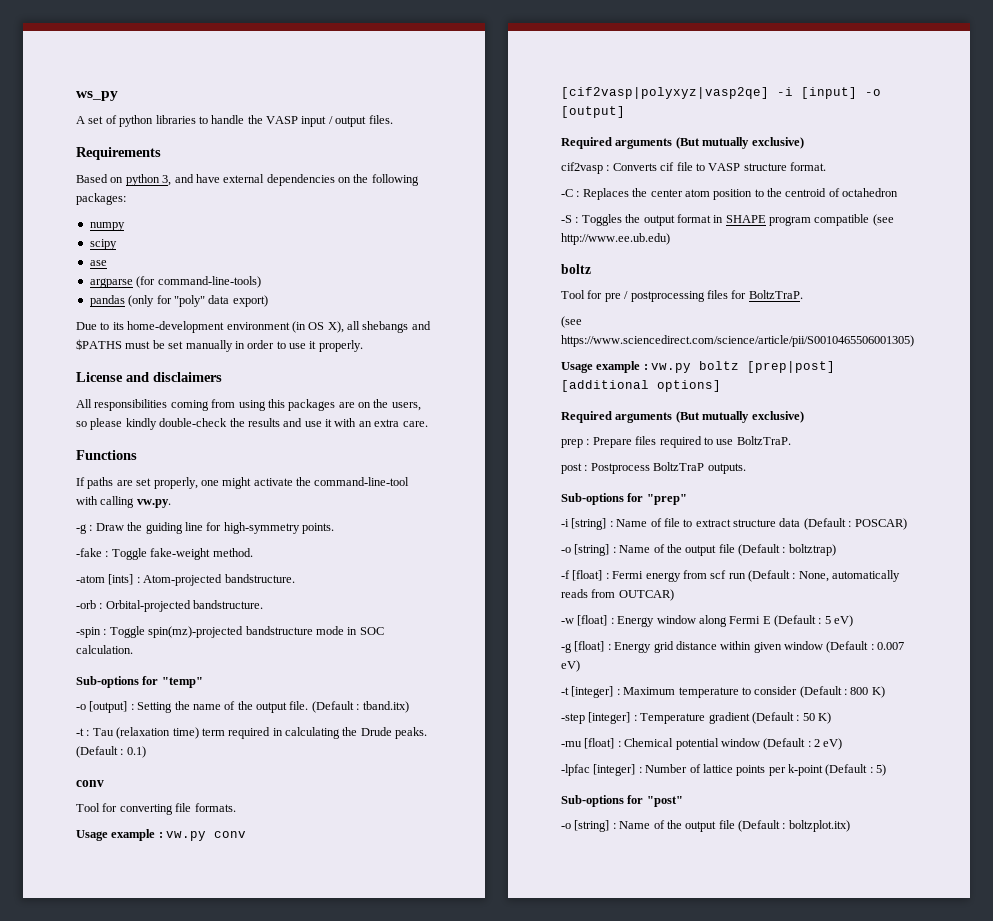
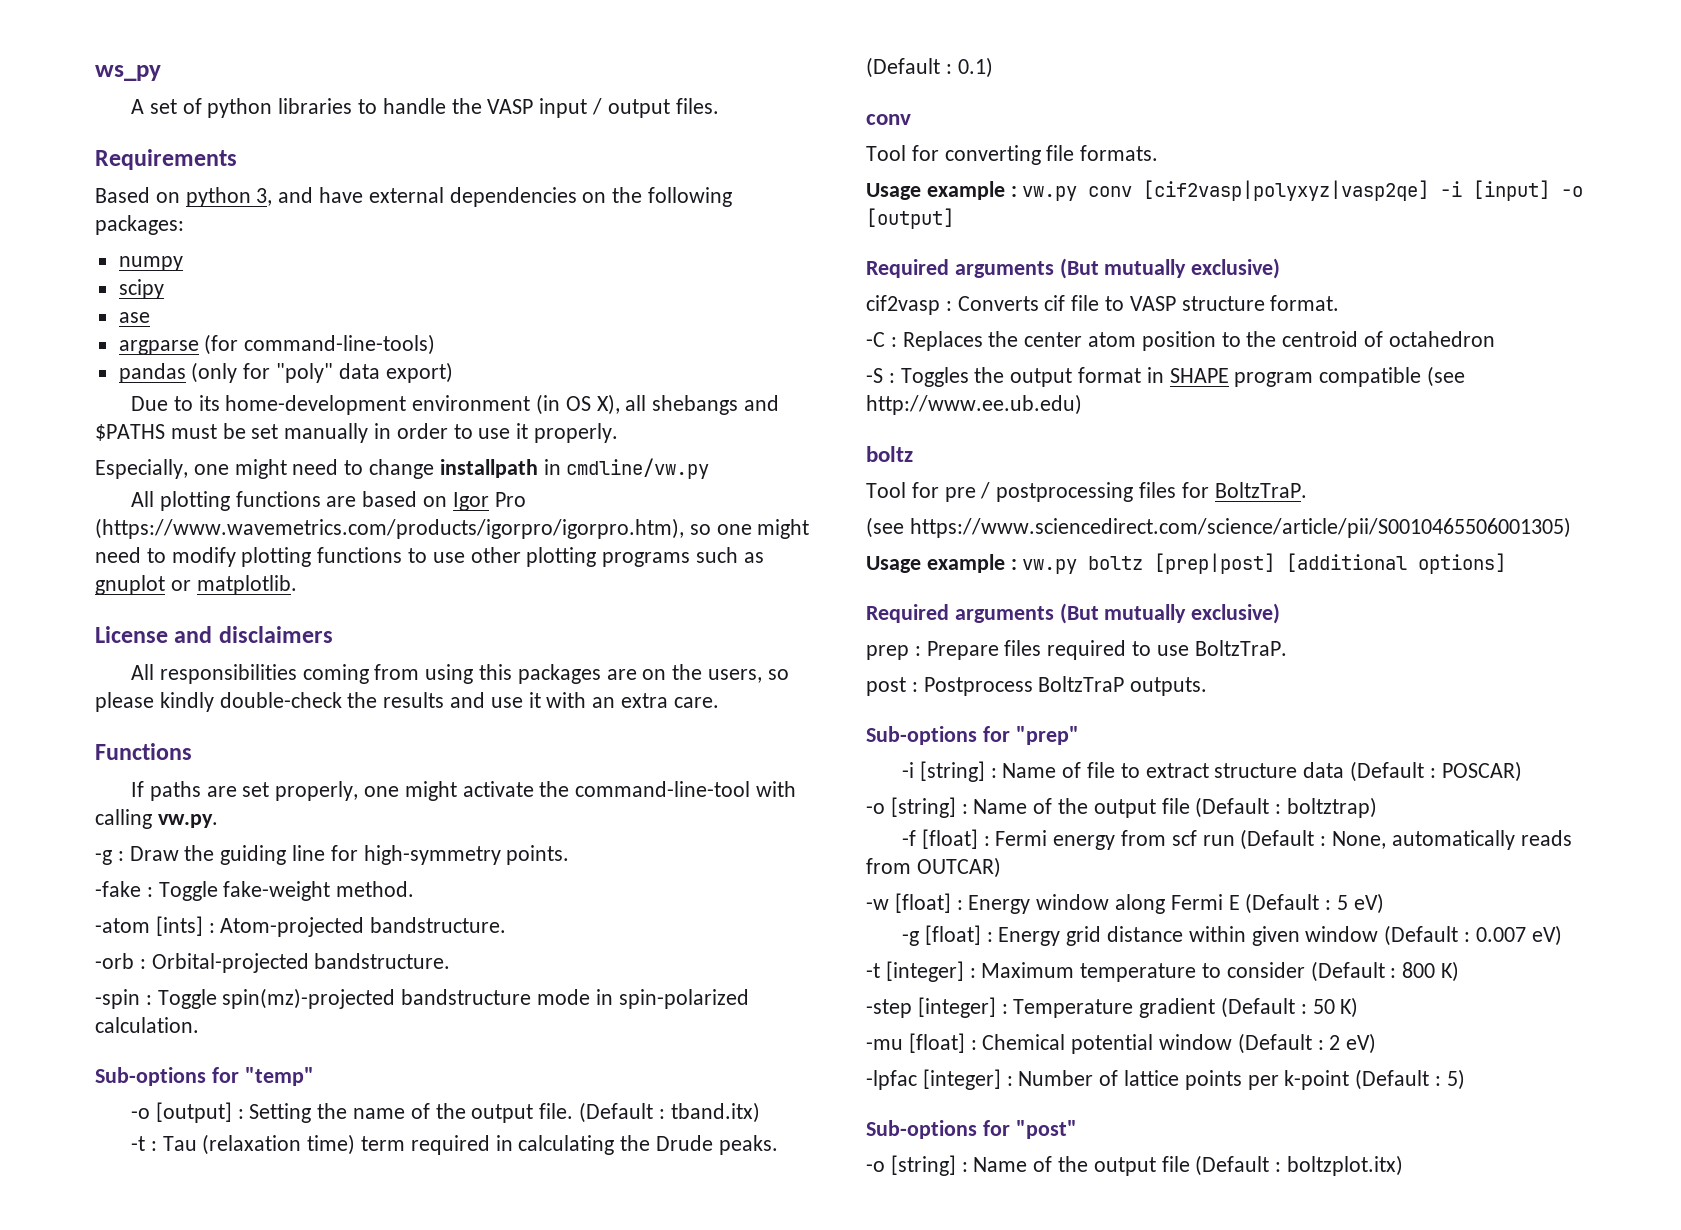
(363, 346) none -> [95,458,710,479] [130,491,526,511] [95,518,810,539] [95,547,764,567] [95,575,297,595] // Especially, one might need to change installpath in cmdline/vw.py // All plotting functions are based on Igor Pro (https://www.wavemetrics.com/products/igorpro/igorpro.htm), so one might need to modify plotting functions to use other plotting programs such as gnuplot or matplotlib.
[359,627,384,635] SOC -> [618,989,749,1009] spin-polarized

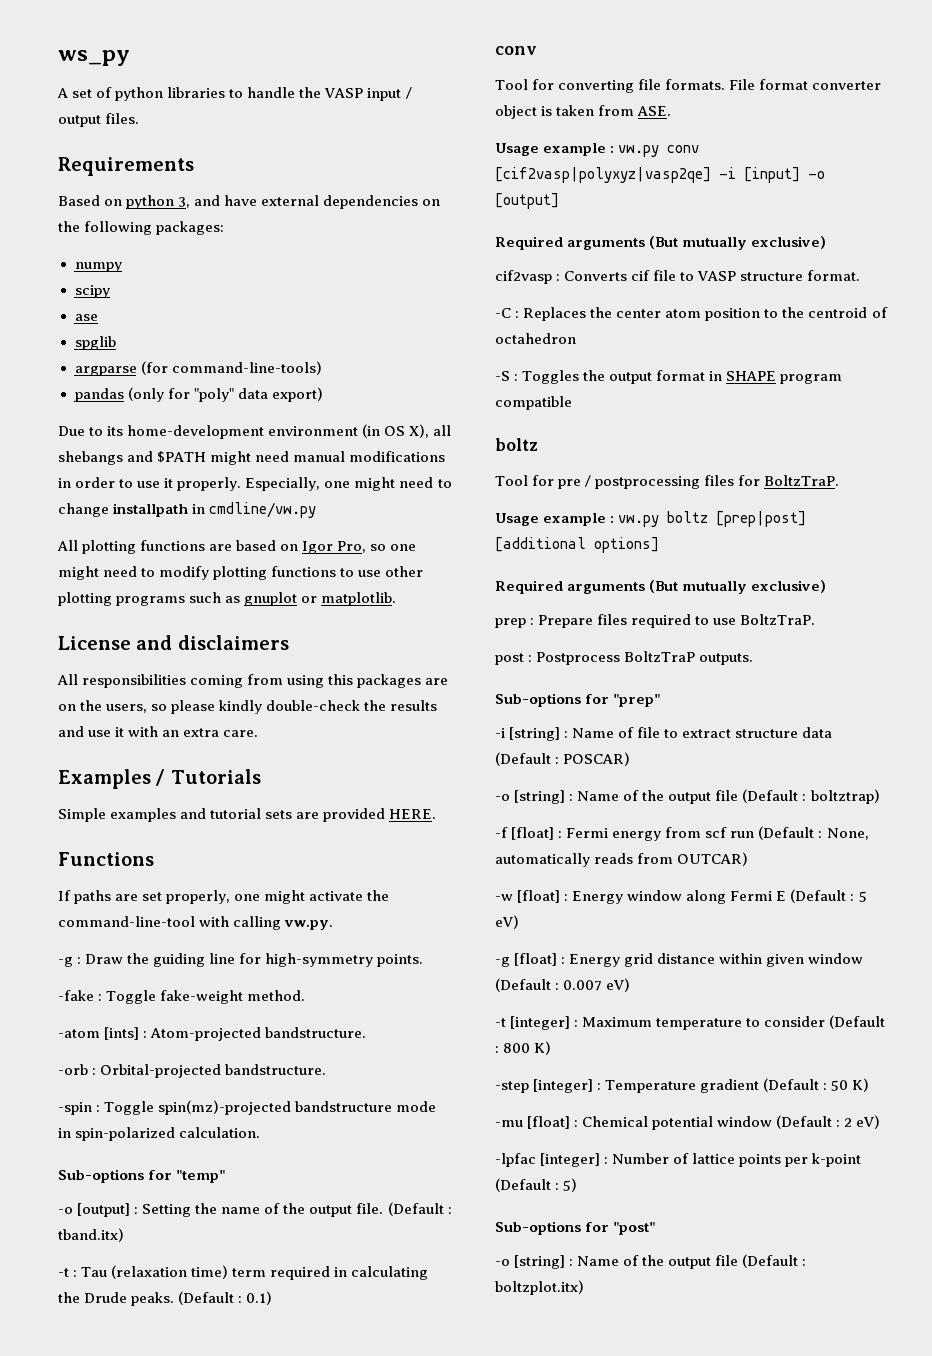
(150, 317) none -> [74,336,116,350] // spglib
[95,423,369,443] $PATHS must be set manually -> [157,451,446,465] $PATH might need manual modifications
(619, 433) // -> (242, 484) none
[494,492,526,507] [95,518,684,539] Pro (https://www.wavemetrics.com/products/igorpro/igorpro.htm), -> [337,541,367,553] Pro,
(719, 702) none -> [58,769,261,789] [58,808,437,822] // Examples / Tutorials // Simple examples and tutorial sets are provided HERE.
(1159, 153) none -> [729,79,882,90] [495,105,672,119] File format converter object is taken from ASE.
[1427,366,1466,387] [866,394,1082,415] (see http://www.ee.ub.edu) -> (572, 403) none
[866,517,1571,538] // (see https://www.sciencedirect.com/science/article/pii/S0010465506001305) -> (840, 480) none

